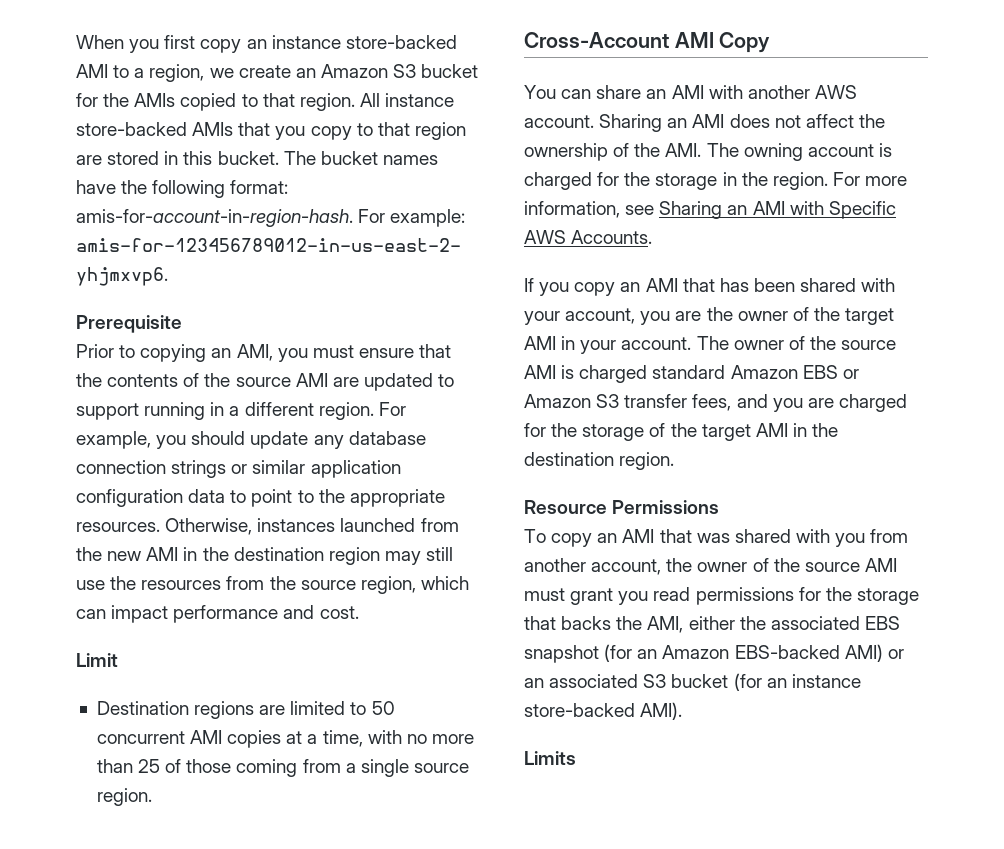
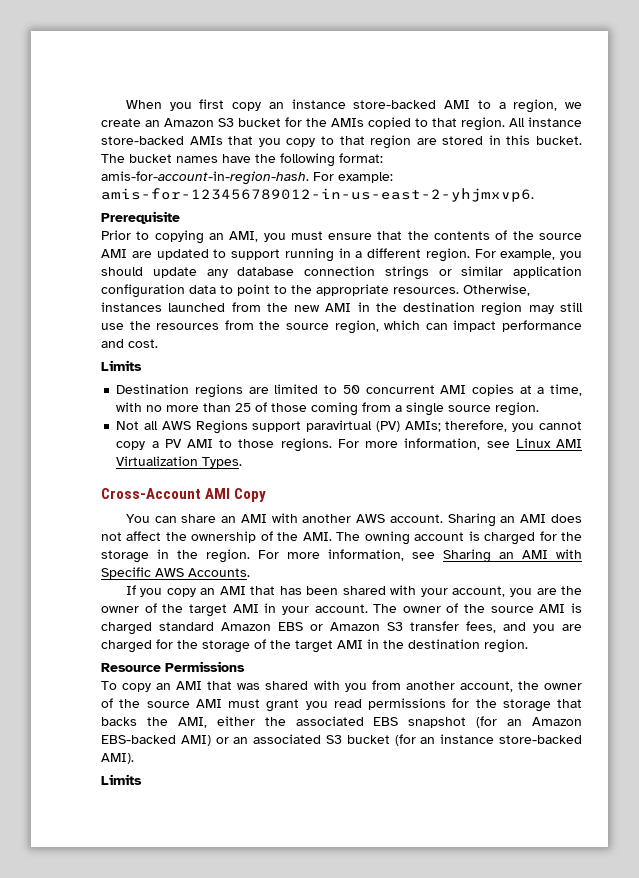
[76,653,118,667] Limit -> [101,360,142,371] Limits
(152, 797) none -> [116,420,582,434] [116,438,583,452] [116,456,243,468] // Not all AWS Regions support paravirtual (PV) AMIs; therefore, you cannot copy a PV AMI to those regions. For more information, see Linux AMI Virtualization Types.

